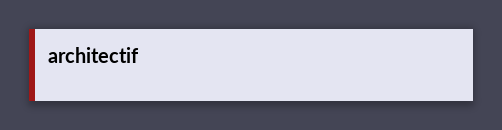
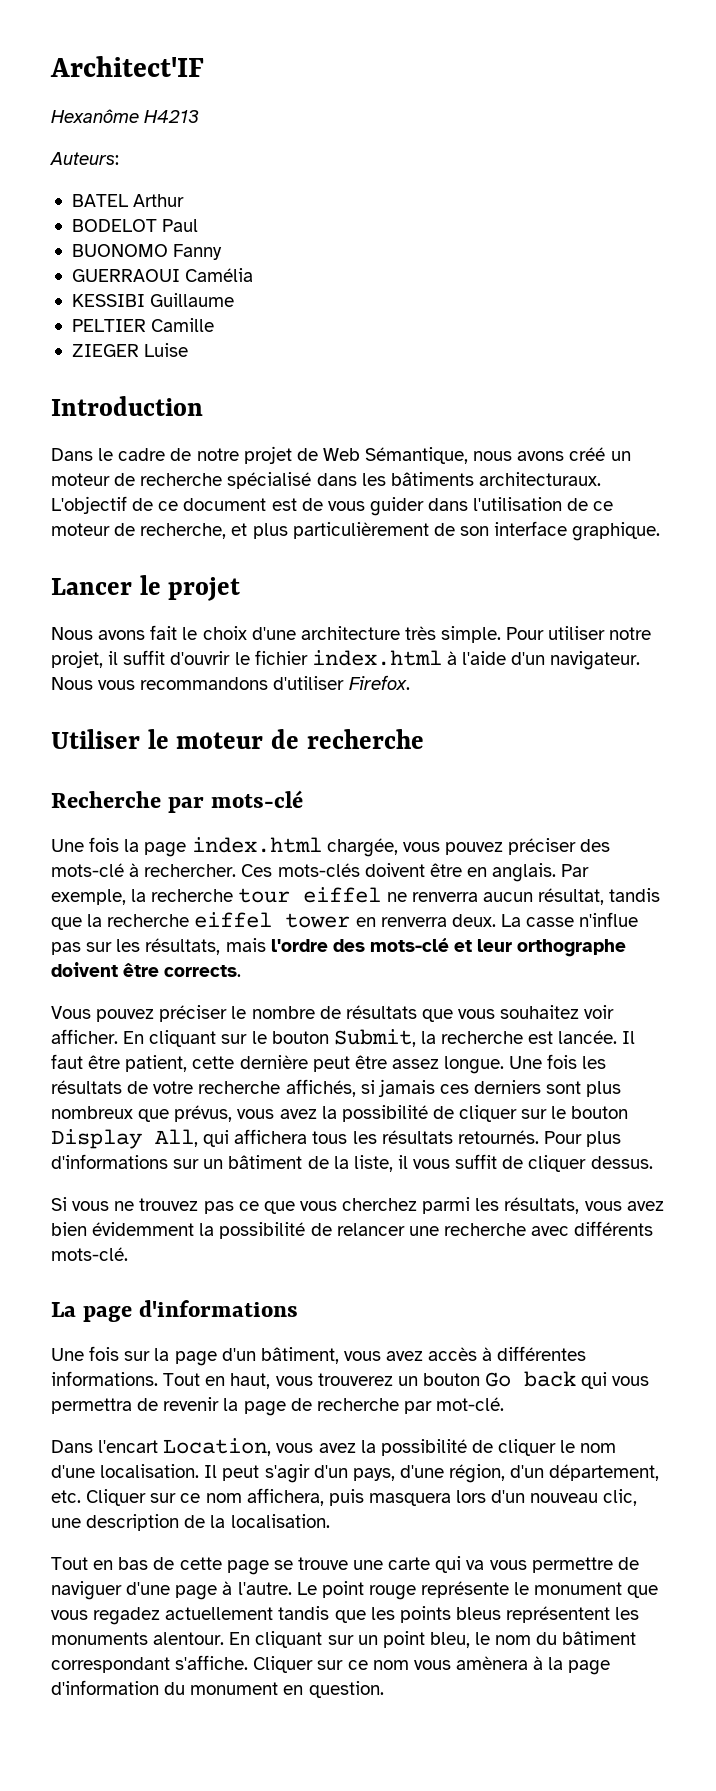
[48,47,139,63] architectif -> [50,56,204,77] [51,109,200,123] [50,152,119,165] [71,194,185,207] [71,219,199,232] [71,244,223,260] [71,268,254,282] [71,293,235,307] [71,318,215,332] [71,343,189,357] [51,396,203,416] [51,446,631,464] [51,472,601,489] [51,496,614,516] [51,521,661,541] [51,575,241,601] [51,625,652,643] [51,650,641,670] [51,675,410,690] [51,729,424,749] [51,790,303,813] [51,837,611,857] [51,863,590,882] [51,887,661,905] [51,912,639,930] [51,938,627,957] [51,962,242,977] [51,1005,615,1022] [51,1029,636,1047] [51,1054,607,1074] [51,1079,622,1097] [51,1105,629,1122] [51,1129,622,1149] [51,1154,653,1172] [51,1197,664,1214] [51,1221,654,1239] [51,1247,128,1261] [51,1300,298,1322] [51,1346,587,1366] [51,1371,650,1389] [51,1397,505,1416] [51,1438,617,1456] [51,1464,660,1483] [51,1488,638,1506] [51,1514,330,1531] [51,1556,639,1575] [51,1581,659,1600] [51,1606,640,1625] [51,1631,637,1648] [51,1655,611,1675] [51,1680,384,1698] Architect'IF // Hexanôme H4213 // Auteurs: // BATEL Arthur // BODELOT Paul // BUONOMO Fanny // GUERRAOUI Camélia // KESSIBI Guillaume // PELTIER Camille // ZIEGER Luise // Introduction // Dans le cadre de notre projet de Web Sémantique, nous avons créé un moteur de recherche spécialisé dans les bâtiments architecturaux. L'objectif de ce document est de vous guider dans l'utilisation de ce moteur de recherche, et plus particulièrement de son interface graphique. // Lancer le projet // Nous avons fait le choix d'une architecture très simple. Pour utiliser notre projet, il suffit d'ouvrir le fichier index.html à l'aide d'un navigateur. Nous vous recommandons d'utiliser Firefox. // Utiliser le moteur de recherche // Recherche par mots-clé // Une fois la page index.html chargée, vous pouvez préciser des mots-clé à rechercher. Ces mots-clés doivent être en anglais. Par exemple, la recherche tour eiffel ne renverra aucun résultat, tandis que la recherche eiffel tower en renverra deux. La casse n'influe pas sur les résultats, mais l'ordre des mots-clé et leur orthographe doivent être corrects. // Vous pouvez préciser le nombre de résultats que vous souhaitez voir afficher. En cliquant sur le bouton Submit, la recherche est lancée. Il faut être patient, cette dernière peut être assez longue. Une fois les résultats de votre recherche affichés, si jamais ces derniers sont plus nombreux que prévus, vous avez la possibilité de cliquer sur le bouton Display All, qui affichera tous les résultats retournés. Pour plus d'informations sur un bâtiment de la liste, il vous suffit de cliquer dessus. // Si vous ne trouvez pas ce que vous cherchez parmi les résultats, vous avez bien évidemment la possibilité de relancer une recherche avec différents mots-clé. // La page d'informations // Une fois sur la page d'un bâtiment, vous avez accès à différentes informations. Tout en haut, vous trouverez un bouton Go back qui vous permettra de revenir la page de recherche par mot-clé. // Dans l'encart Location, vous avez la possibilité de cliquer le nom d'une localisation. Il peut s'agir d'un pays, d'une région, d'un département, etc. Cliquer sur ce nom affichera, puis masquera lors d'un nouveau clic, une description de la localisation. // Tout en bas de cette page se trouve une carte qui va vous permettre de naviguer d'une page à l'autre. Le point rouge représente le monument que vous regadez actuellement tandis que les points bleus représentent les monuments alentour. En cliquant sur un point bleu, le nom du bâtiment correspondant s'affiche. Cliquer sur ce nom vous amènera à la page d'information du monument en question.

